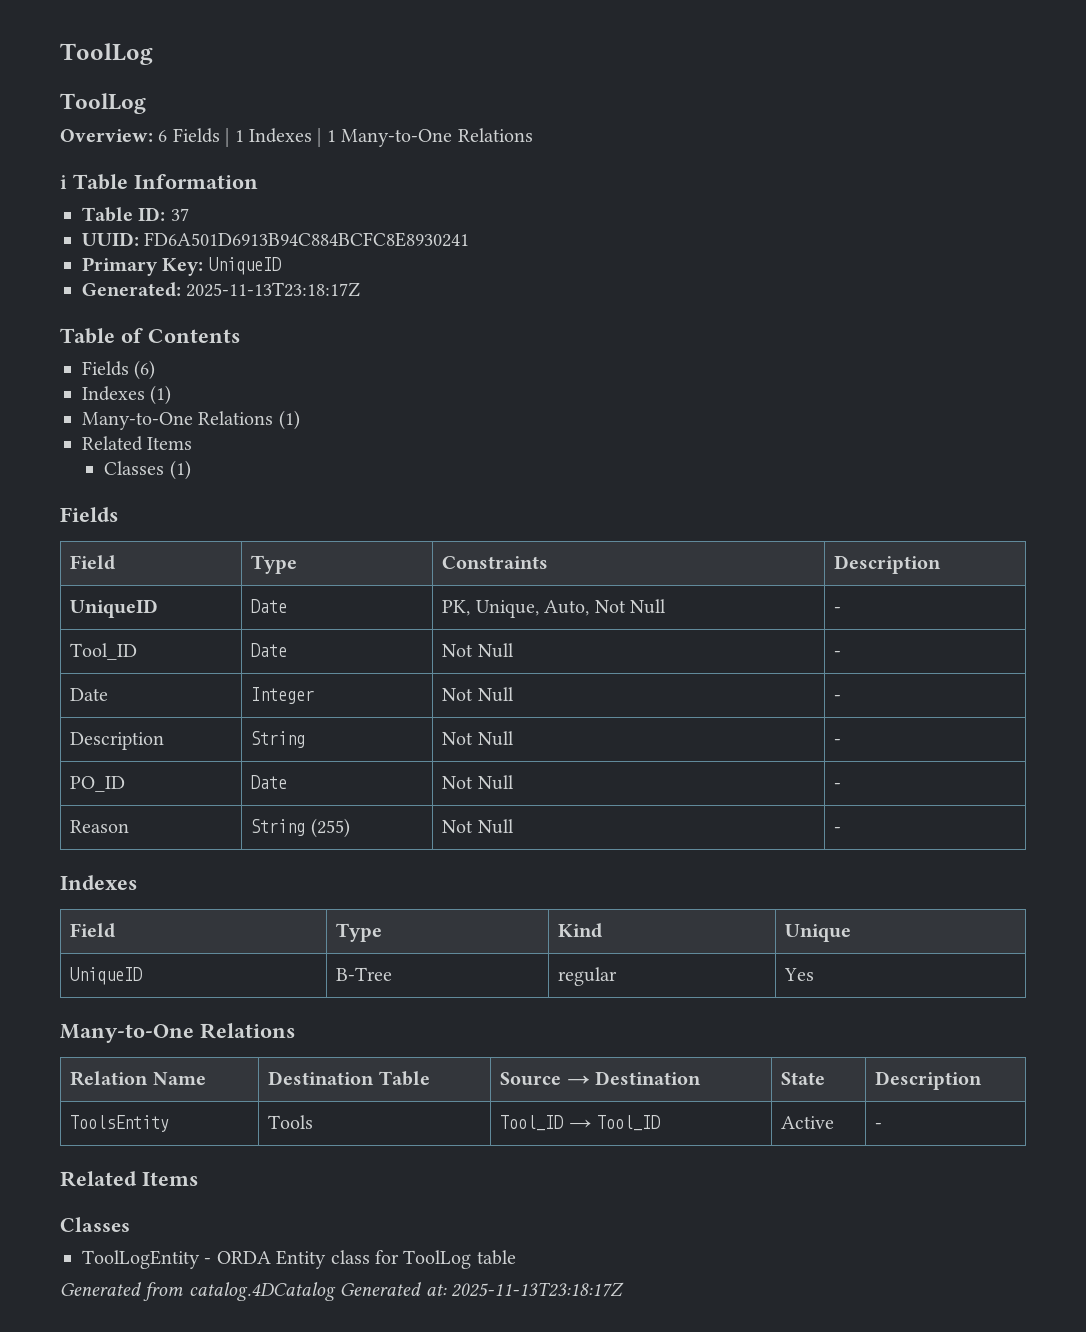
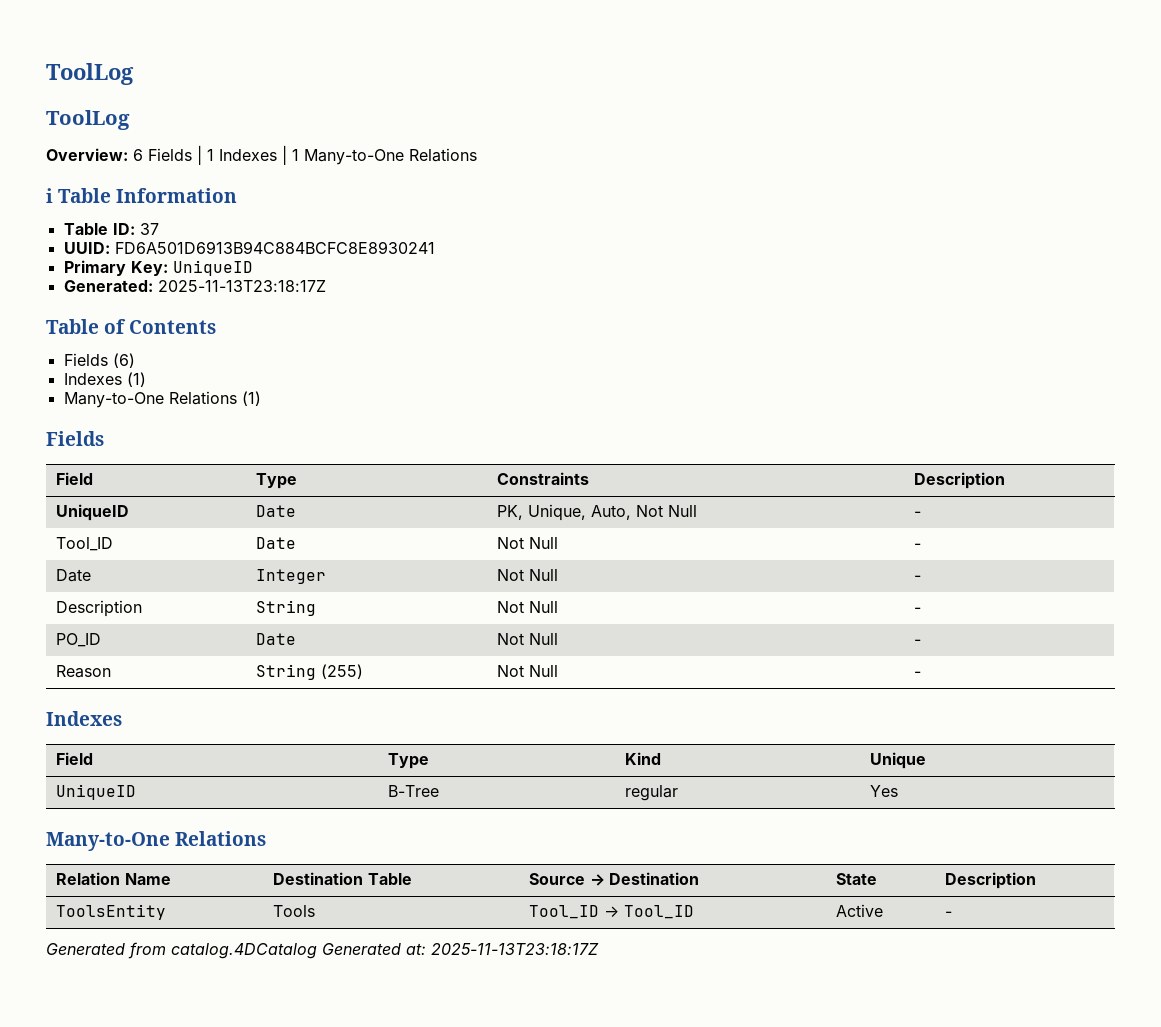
[82,436,193,451] [104,460,191,480] // Related Items // Classes (1) -> (261, 398) none
[60,1171,198,1187] [60,1217,130,1232] [82,1250,516,1269] // Related Items // Classes // ToolLogEntity - ORDA Entity class for ToolLog table -> (953, 914) none

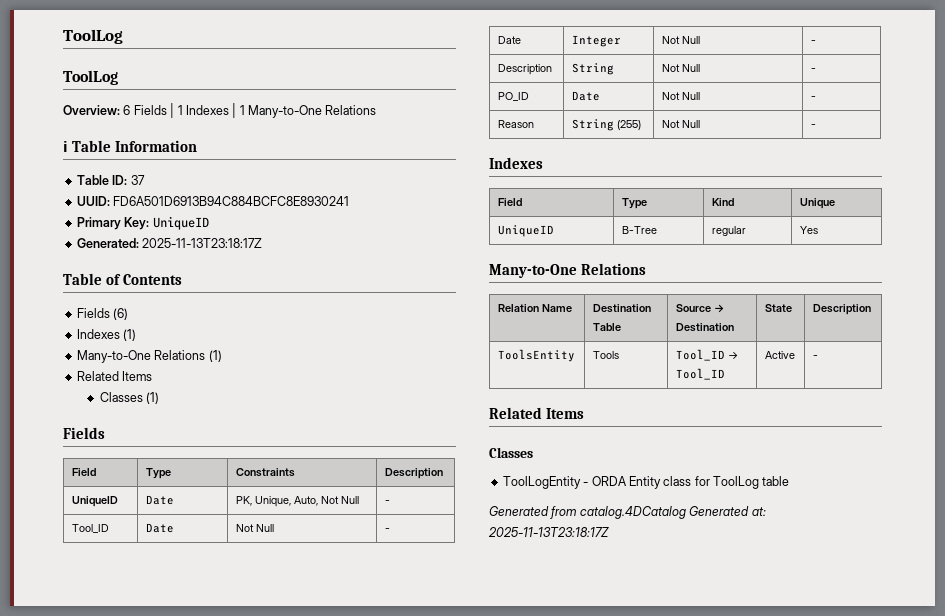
(261, 398) none -> [76,371,153,381] [99,392,159,404] // Related Items // Classes (1)
(953, 914) none -> [489,407,585,419] [489,447,533,458] [502,476,790,489] // Related Items // Classes // ToolLogEntity - ORDA Entity class for ToolLog table

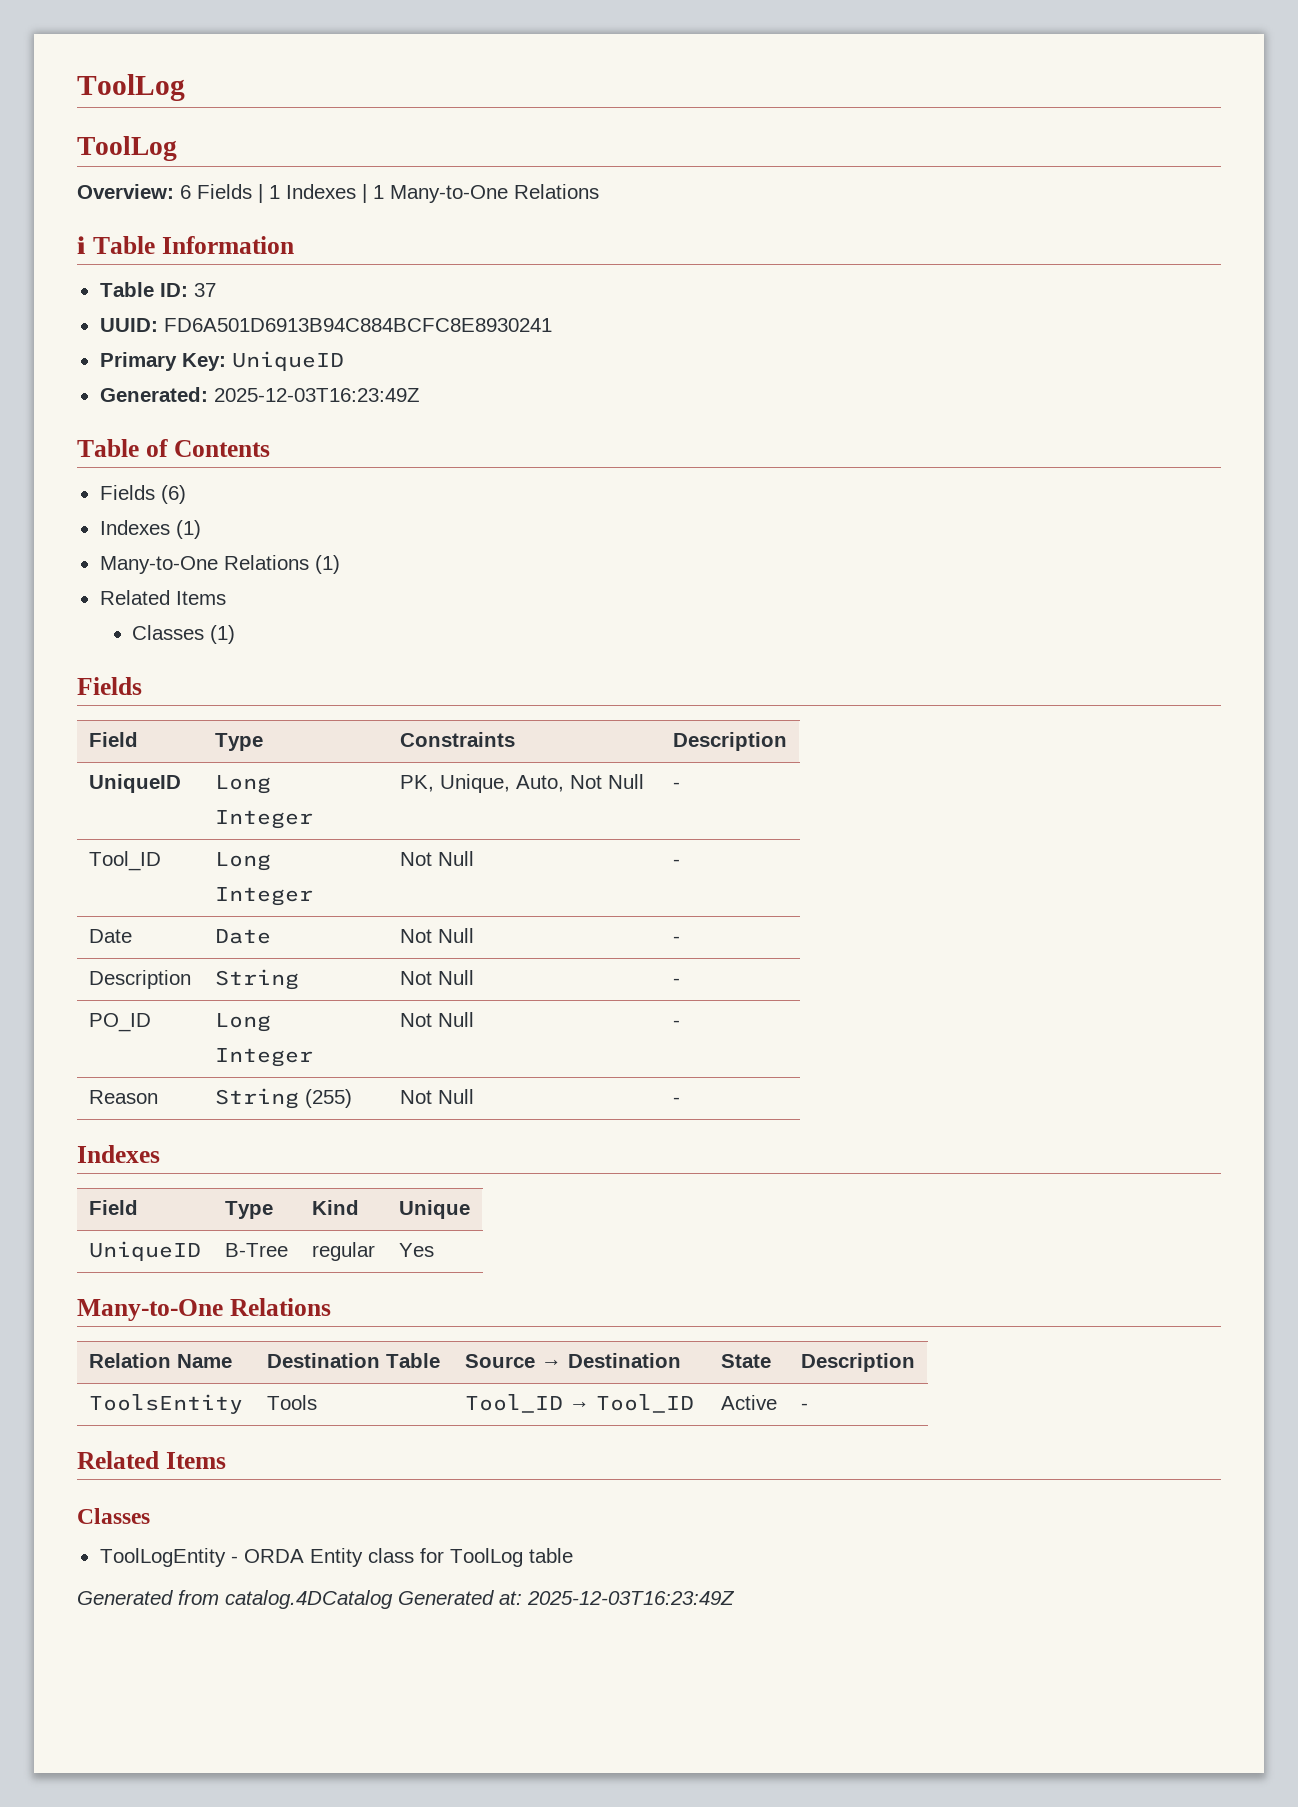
[142,238,263,248] 2025-11-13T23:18:17Z -> [213,388,420,402] 2025-12-03T16:23:49Z
[145,495,174,505] Date -> [214,775,271,794] [214,810,313,829] Long Integer
[145,523,174,533] Date -> [214,852,271,871] [214,887,313,906] Long Integer
[571,35,621,47] Integer -> [214,929,271,944] Date
[571,91,600,101] Date -> [214,1013,271,1032] [214,1048,313,1067] Long Integer
[488,527,609,537] 2025-11-13T23:18:17Z -> [527,1591,735,1605] 2025-12-03T16:23:49Z

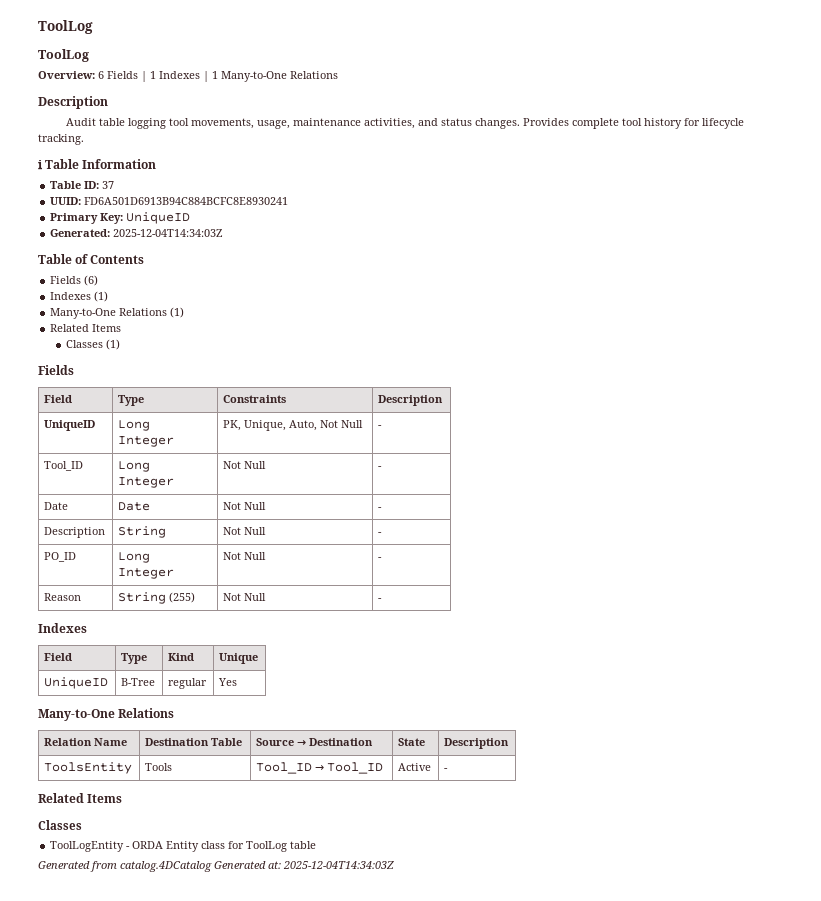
(599, 191) none -> [38,96,108,109] [66,118,745,129] [38,134,84,145] // Description // Audit table logging tool movements, usage, maintenance activities, and status changes. Provides complete tool history for lifecycle tracking.
[213,388,420,402] 2025-12-03T16:23:49Z -> [113,229,224,237] 2025-12-04T14:34:03Z
[527,1591,735,1605] 2025-12-03T16:23:49Z -> [283,861,394,869] 2025-12-04T14:34:03Z

